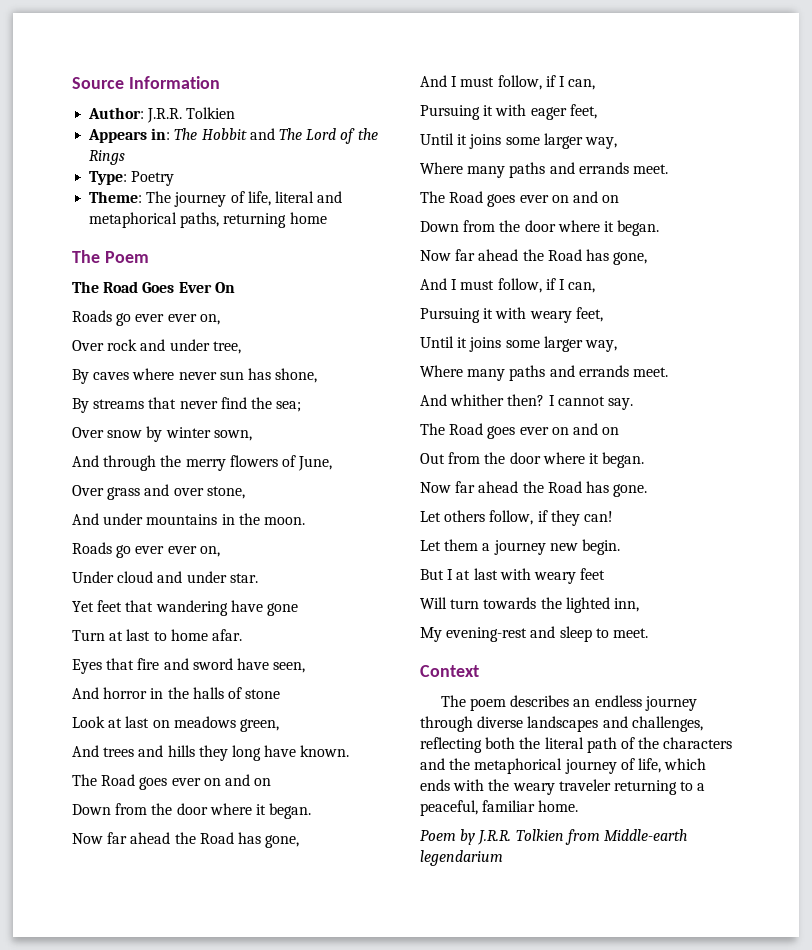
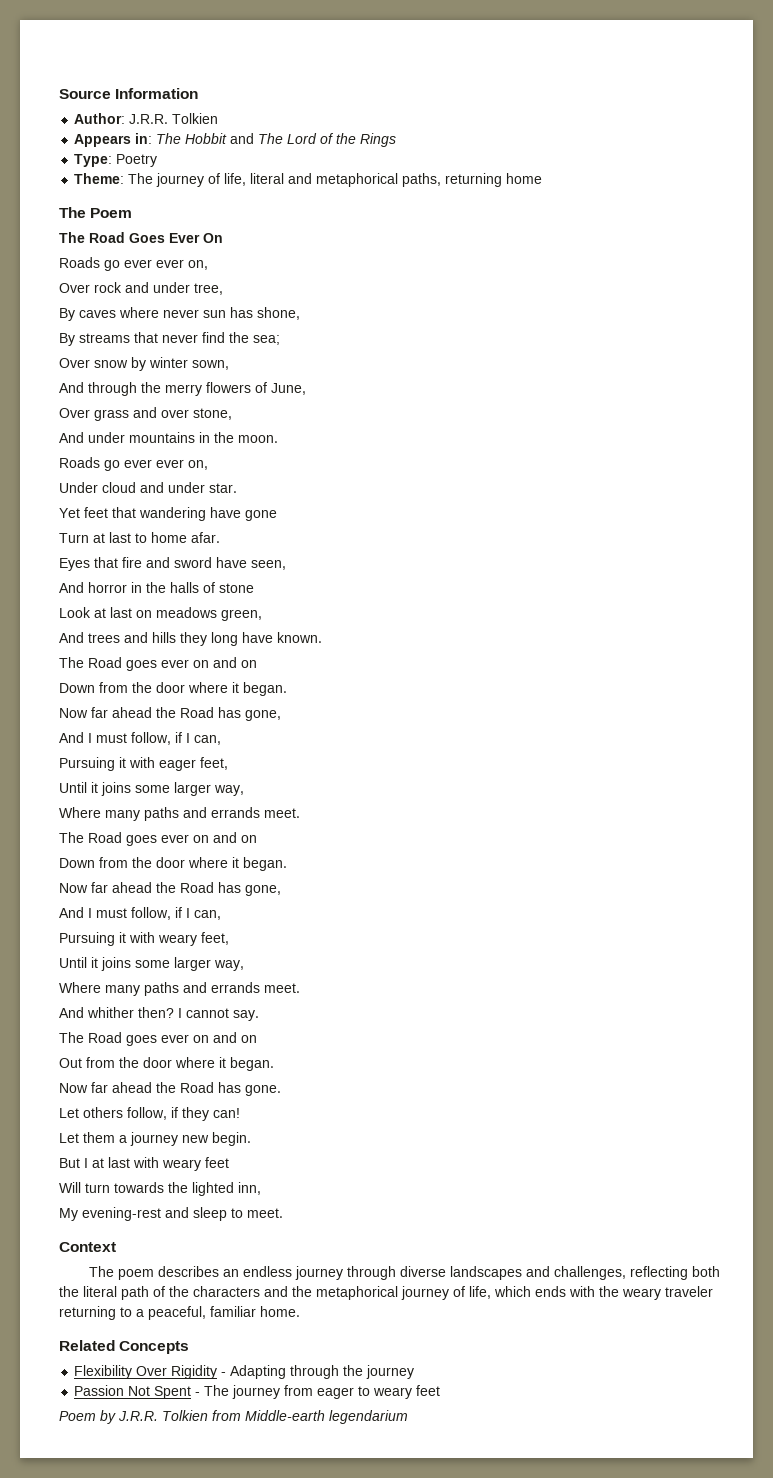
(579, 806) none -> [59,1340,190,1354] [74,1365,415,1379] [74,1385,441,1399] // Related Concepts // Flexibility Over Rigidity - Adapting through the journey // Passion Not Spent - The journey from eager to weary feet

